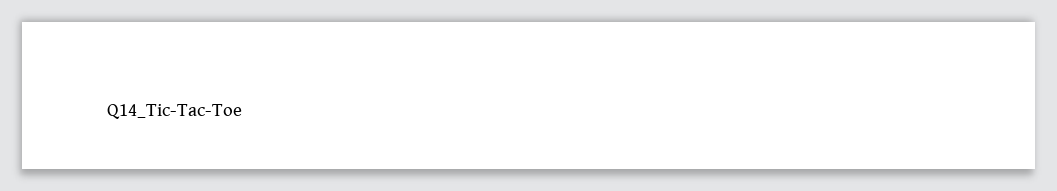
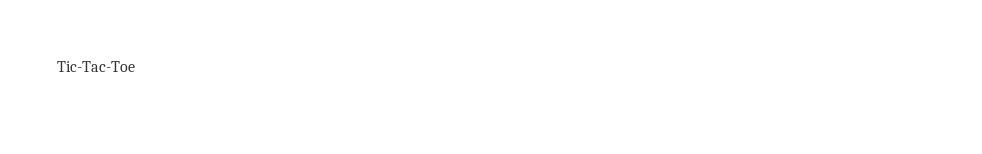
[107,104,242,119] Q14_Tic-Tac-Toe -> [57,61,135,72] Tic-Tac-Toe

